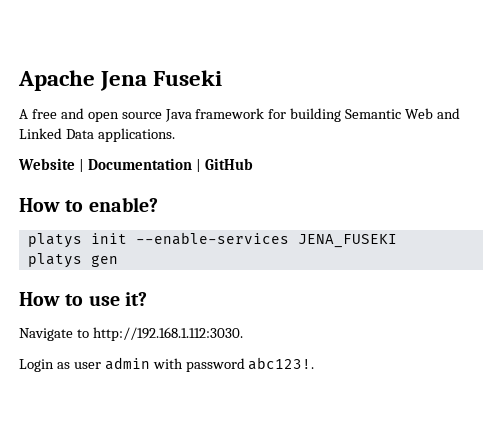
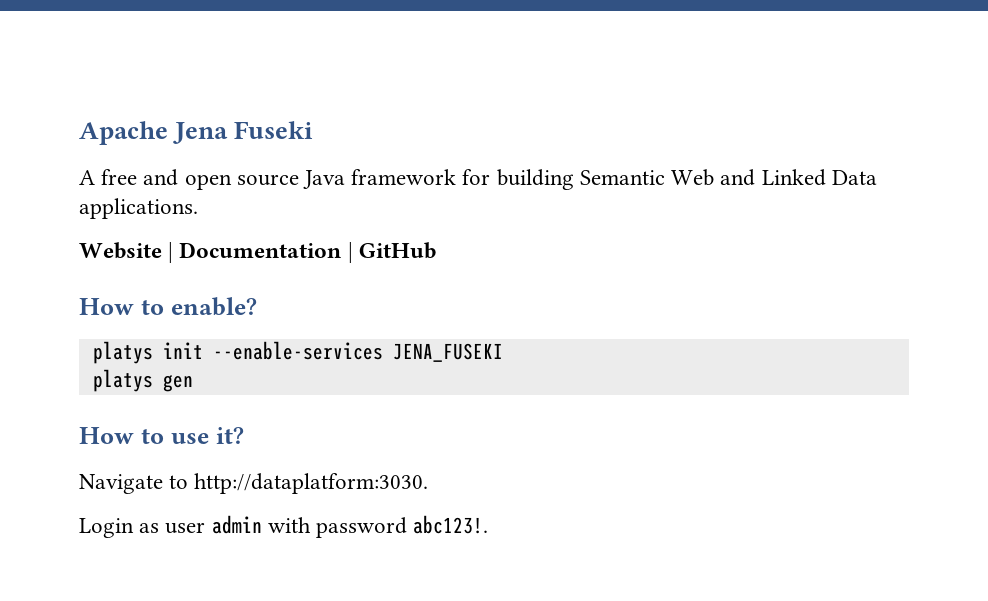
[92,327,243,341] http://192.168.1.112:3030. -> [194,473,429,494] http://dataplatform:3030.

